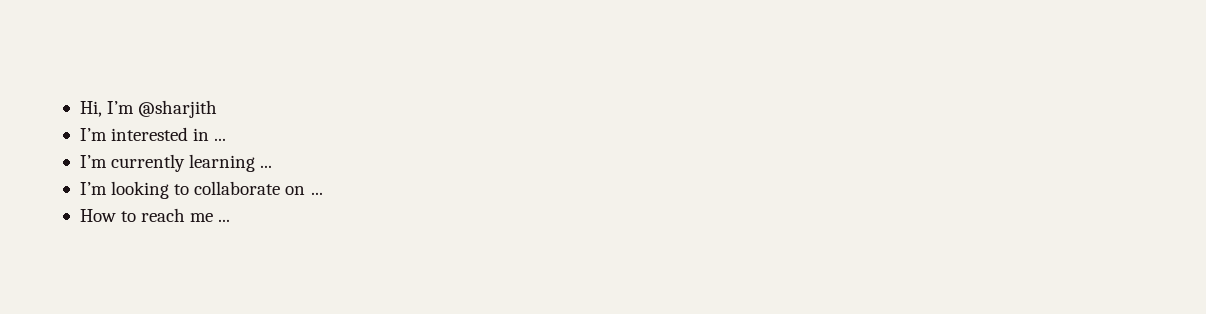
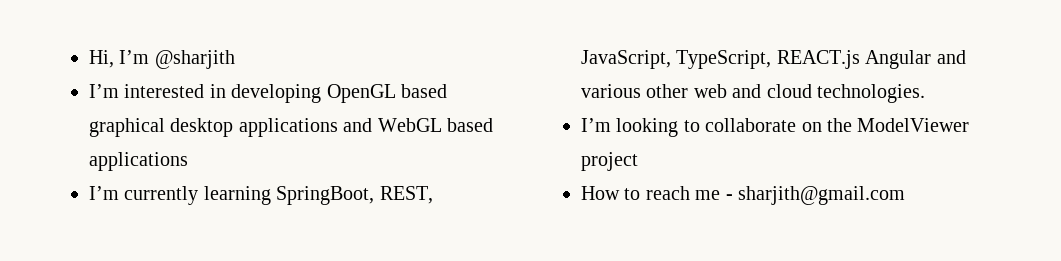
[214,138,227,141] [79,154,273,172] ... // I’m currently learning ... -> [231,84,447,103] [89,118,493,137] [89,152,188,171] [89,186,433,205] [581,50,966,69] [581,84,925,103] developing OpenGL based graphical desktop applications and WebGL based applications // I’m currently learning SpringBoot, REST, JavaScript, TypeScript, REACT.js Angular and various other web and cloud technologies.
[310,192,323,195] ... -> [827,118,970,132] [581,152,638,171] the ModelViewer project
[218,219,231,222] ... -> [725,186,905,205] - sharjith@gmail.com

